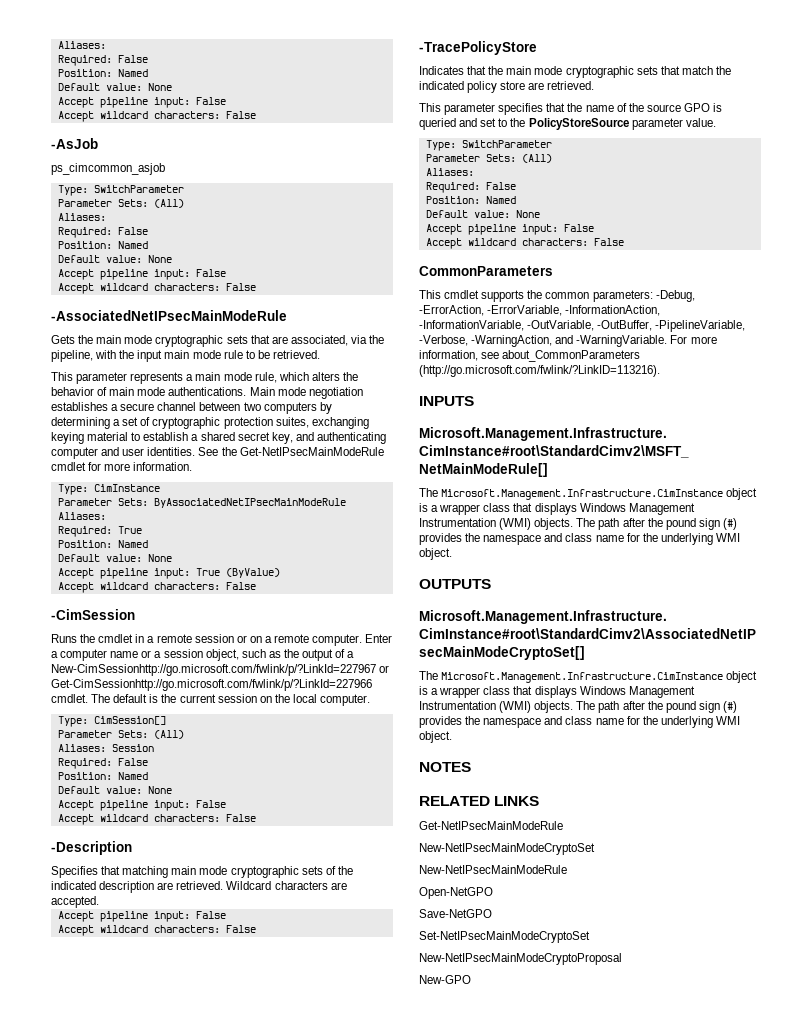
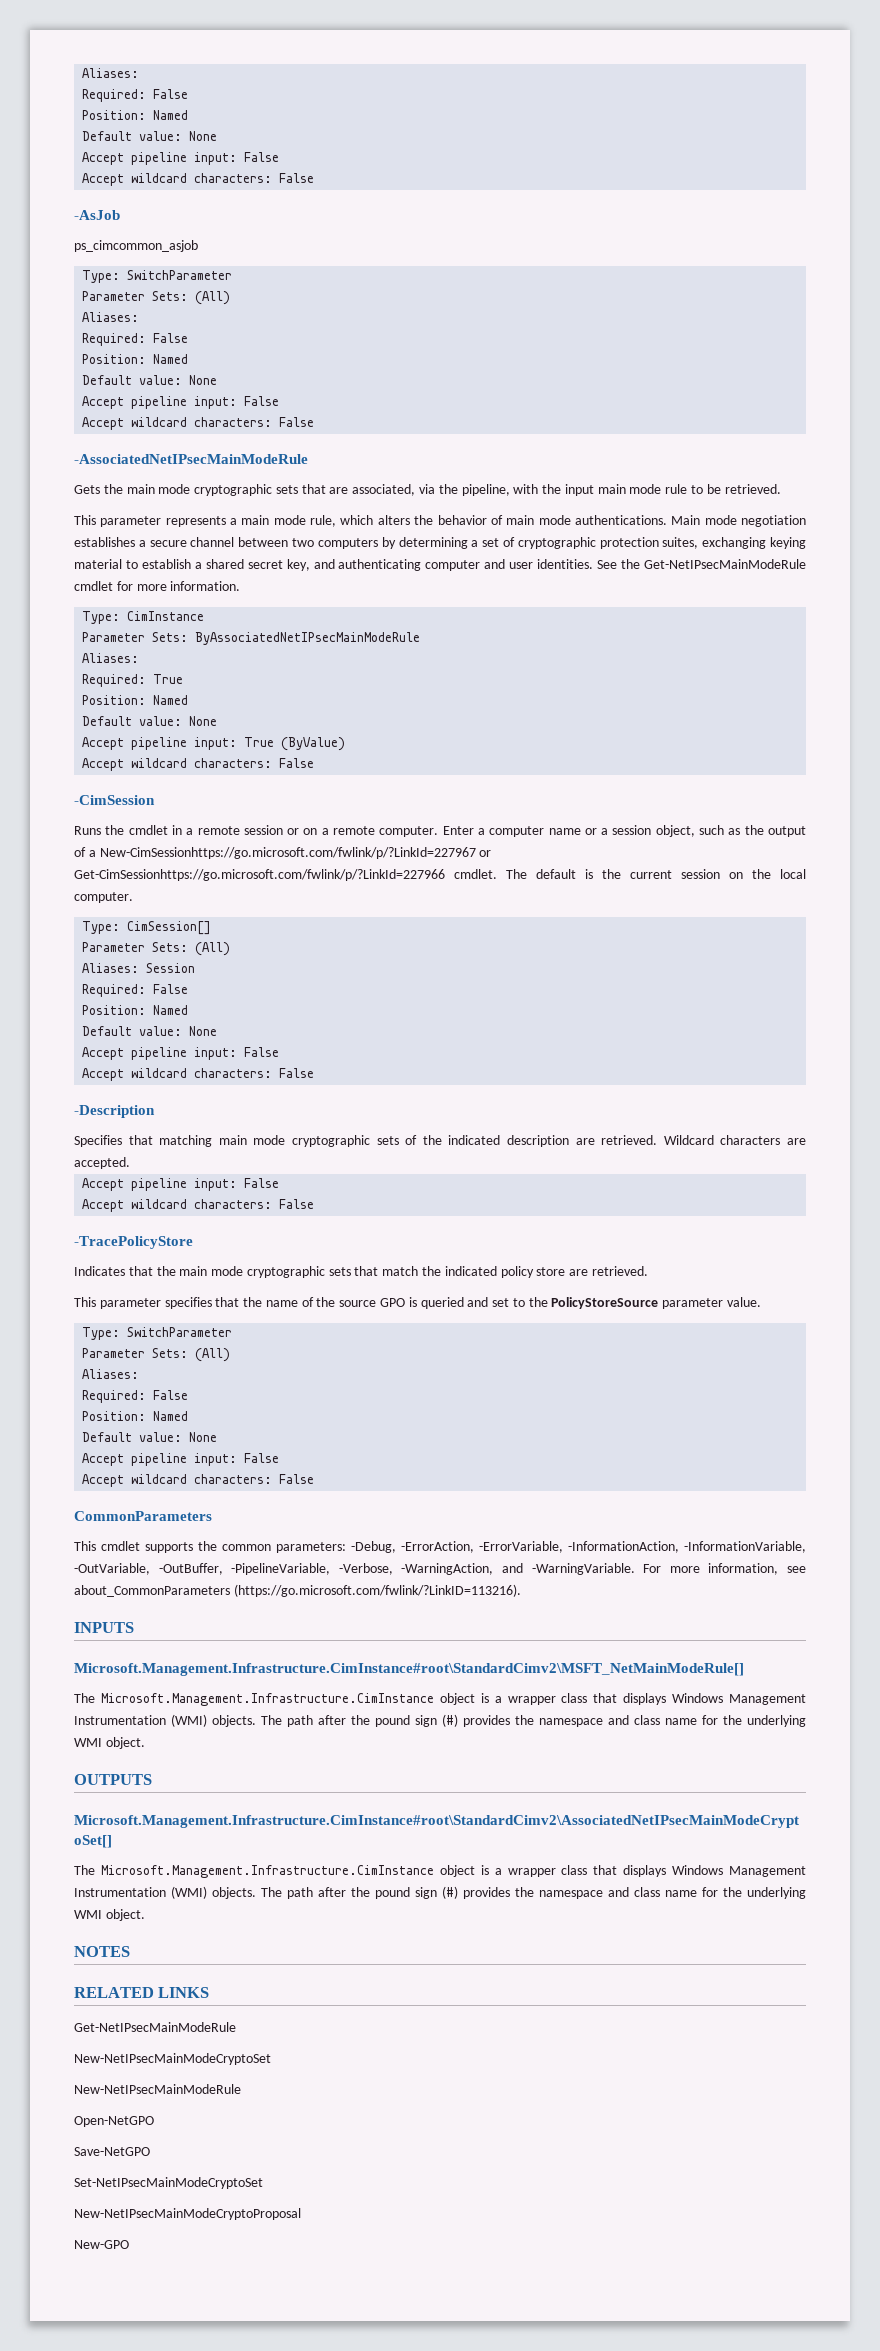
[51,664,390,676] [51,679,372,691] New-CimSessionhttp://go.microsoft.com/fwlink/p/?LinkId=227967 or Get-CimSessionhttp://go.microsoft.com/fwlink/p/?LinkId=227966 -> [99,847,492,859] [74,869,445,881] New-CimSessionhttps://go.microsoft.com/fwlink/p/?LinkId=227967 or Get-CimSessionhttps://go.microsoft.com/fwlink/p/?LinkId=227966
[419,365,660,377] (http://go.microsoft.com/fwlink/?LinkID=113216). -> [233,1584,521,1597] (https://go.microsoft.com/fwlink/?LinkID=113216).

